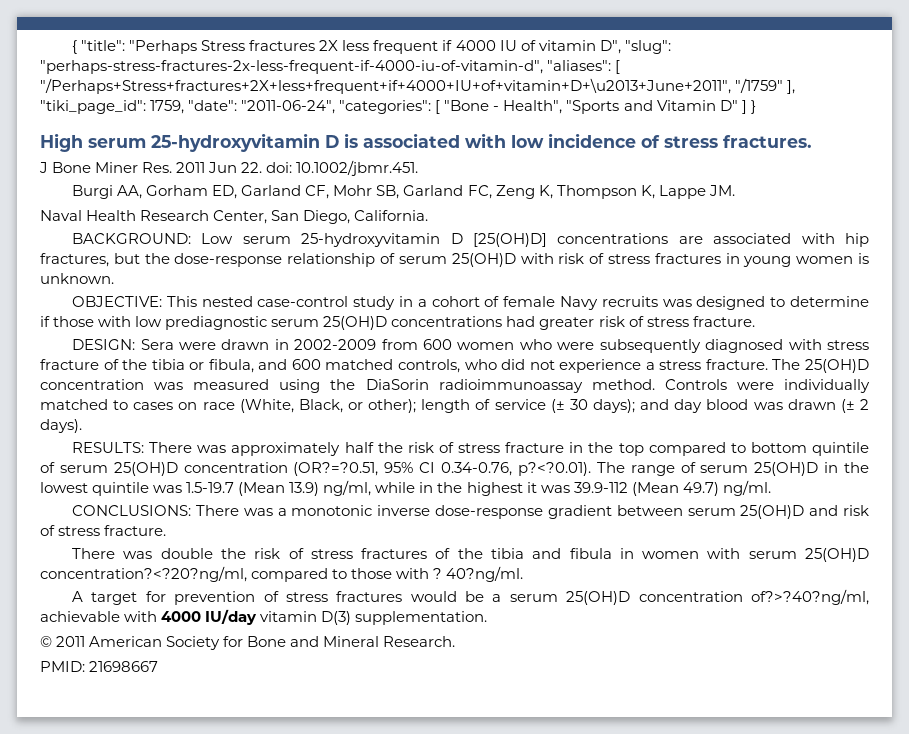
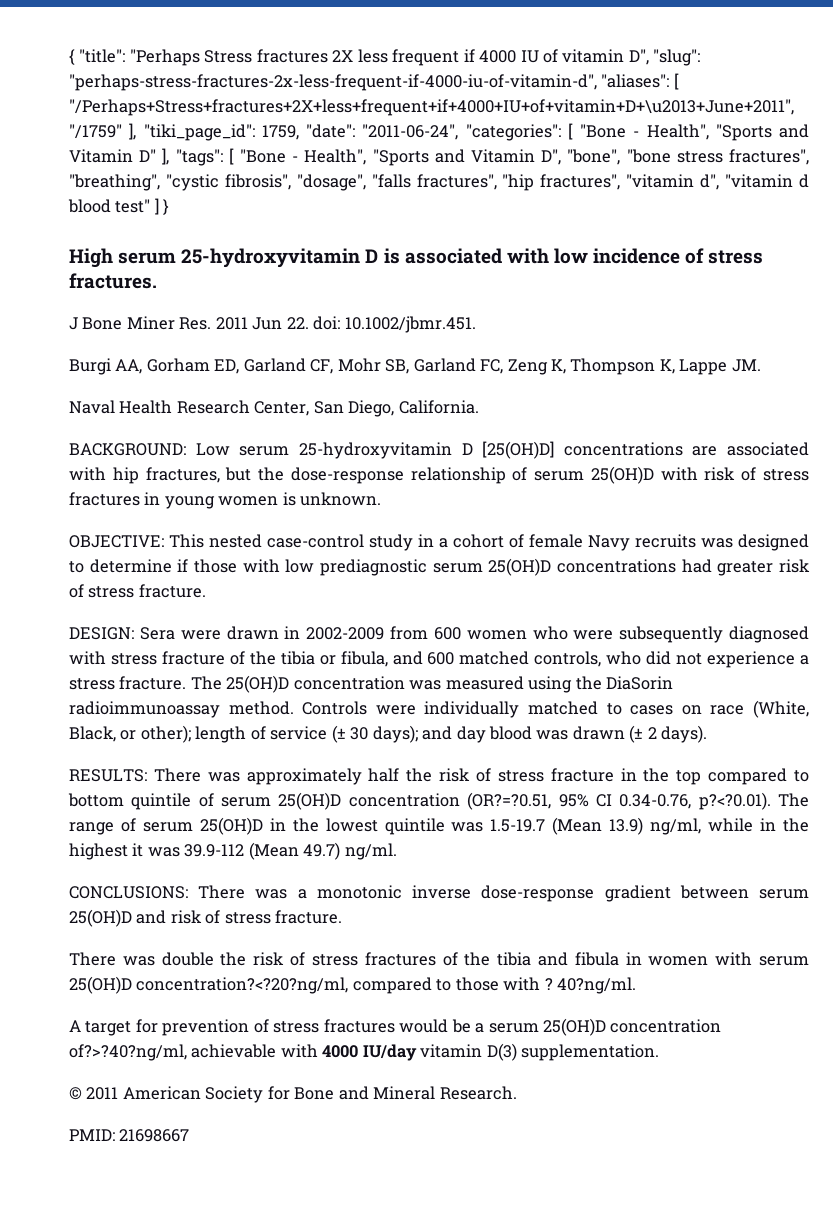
(738, 105) none -> [162,148,810,166] [69,174,809,191] [68,199,151,213] ], "tags": [ "Bone - Health", "Sports and Vitamin D", "bone", "bone stress fractures", "breathing", "cystic fibrosis", "dosage", "falls fractures", "hip fractures", "vitamin d", "vitamin d blood test"

